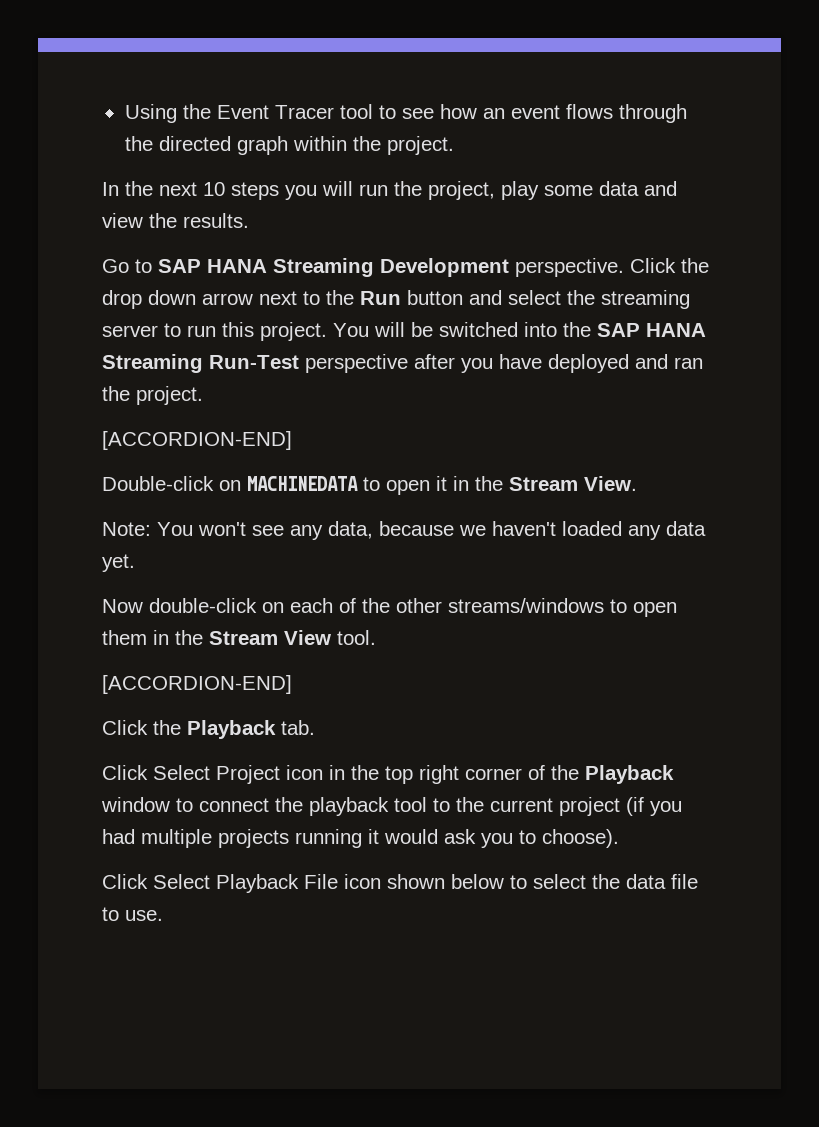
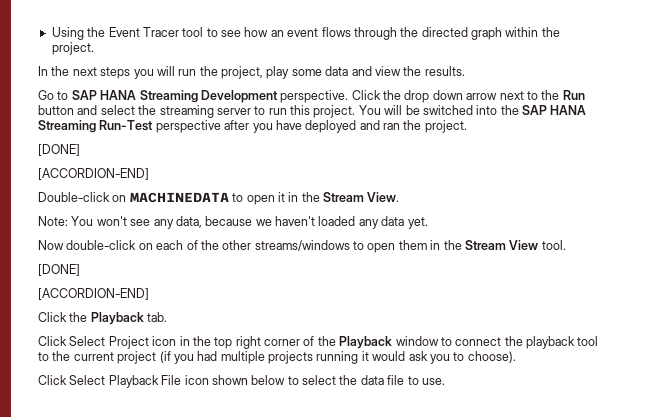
[203,182,225,196] 10 -> (97, 71) none
(203, 395) none -> [38,144,80,156] // [DONE]
(376, 637) none -> [38,264,80,276] // [DONE]

